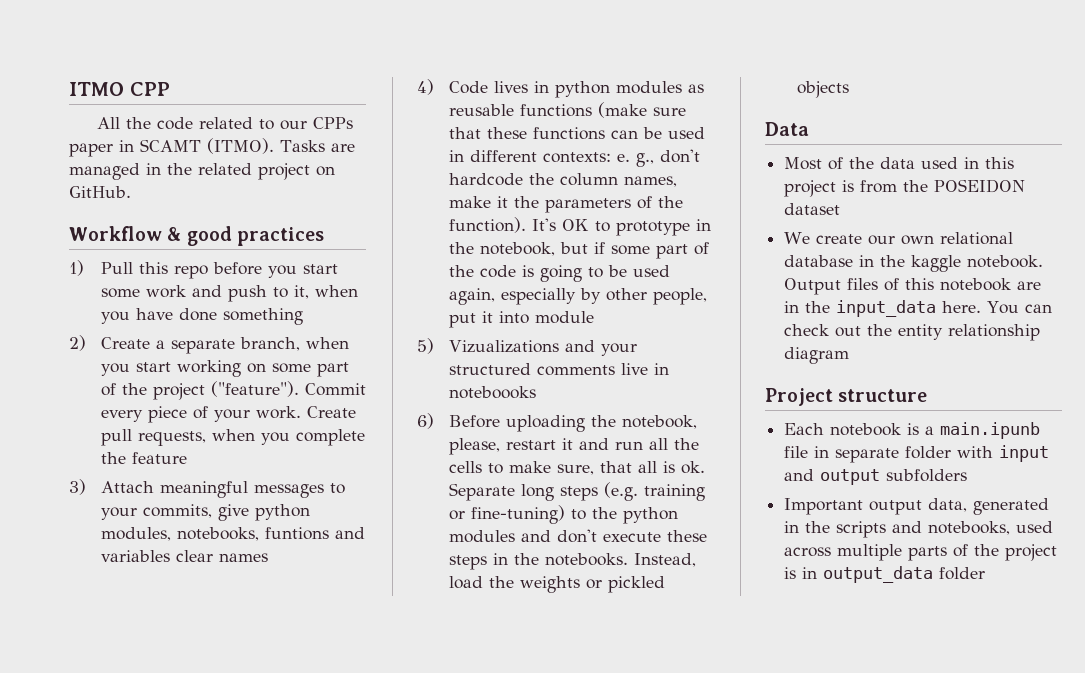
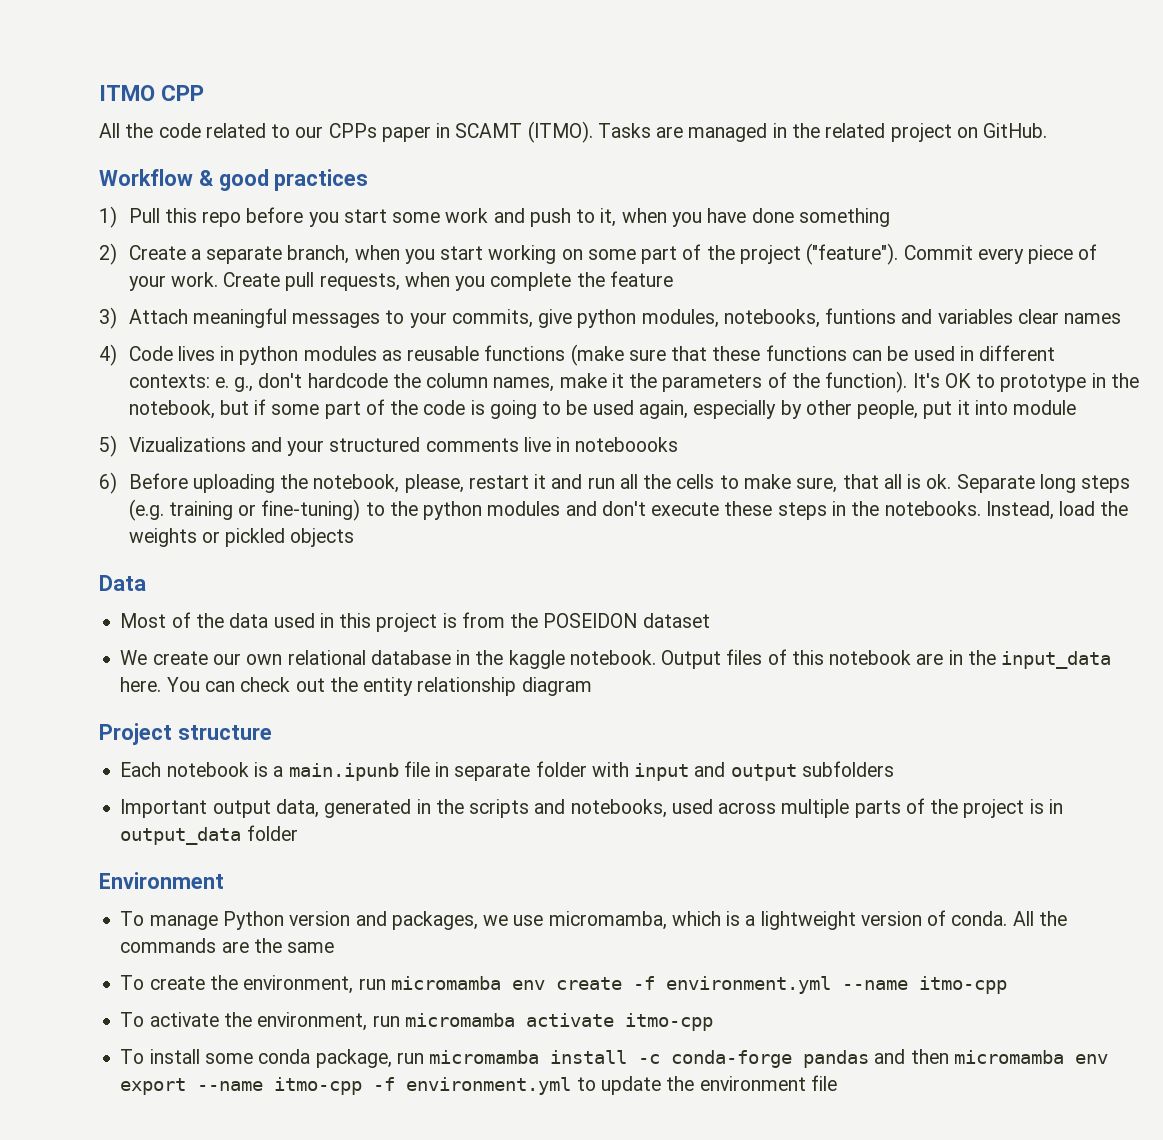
(986, 573) none -> [99,872,224,889] [120,910,1067,930] [120,938,335,953] [120,975,1007,994] [120,1012,713,1031] [120,1049,1108,1068] [120,1075,837,1095] // Environment // To manage Python version and packages, we use micromamba, which is a lightweight version of conda. All the commands are the same // To create the environment, run micromamba env create -f environment.yml --name itmo-cpp // To activate the environment, run micromamba activate itmo-cpp // To install some conda package, run micromamba install -c conda-forge pandas and then micromamba env export --name itmo-cpp -f environment.yml to update the environment file

